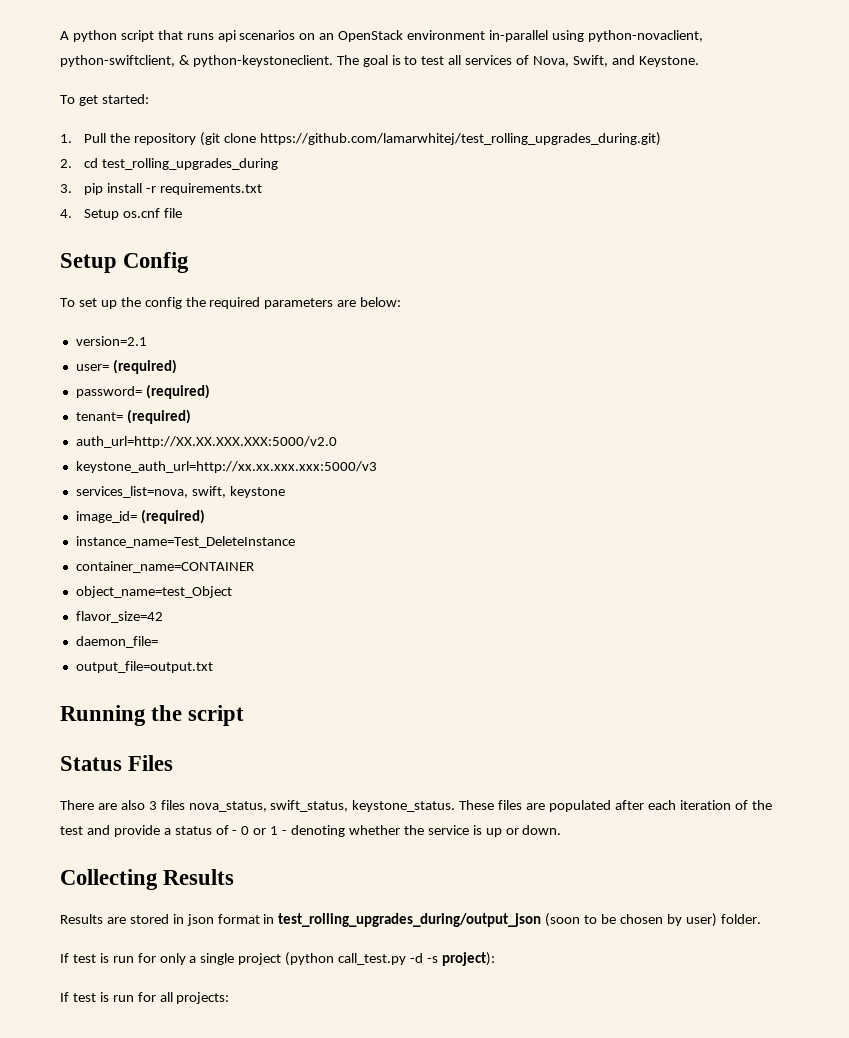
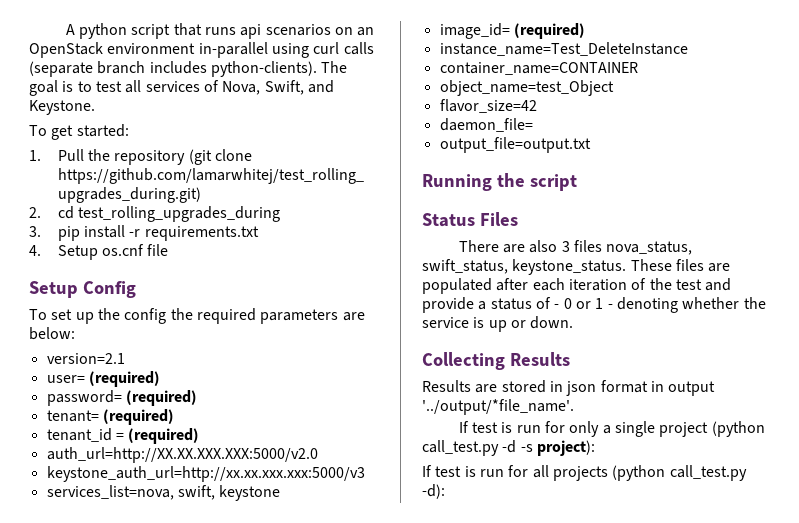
[587,30,703,42] [60,55,333,67] python-novaclient, python-swiftclient, & python-keystoneclient. -> [313,42,374,55] [29,61,317,77] curl calls (separate branch includes python-clients).
(191, 416) none -> [46,428,200,444] // tenant_id = (required)
[278,913,761,927] test_rolling_upgrades_during/output_json (soon to be chosen by user) folder. -> [668,381,716,396] [422,399,574,415] output '../output/*file_name'.
[176,992,230,1004] projects: -> [552,465,747,481] [422,484,445,499] projects (python call_test.py -d):

